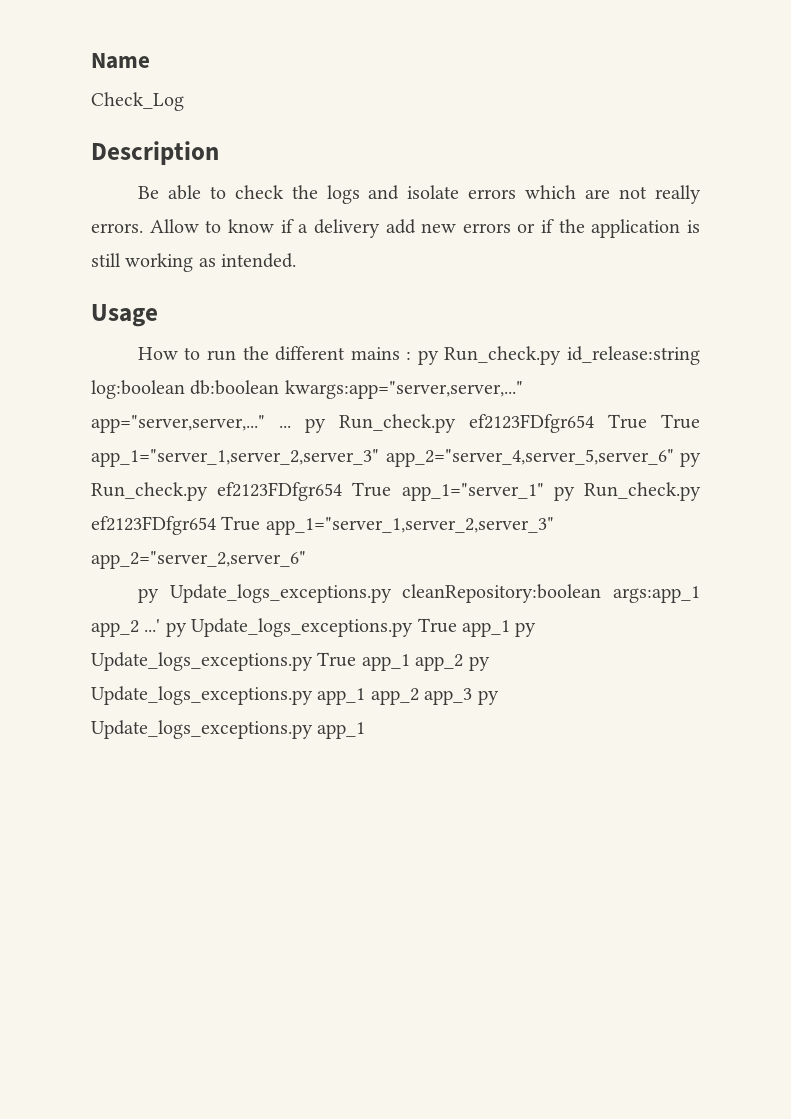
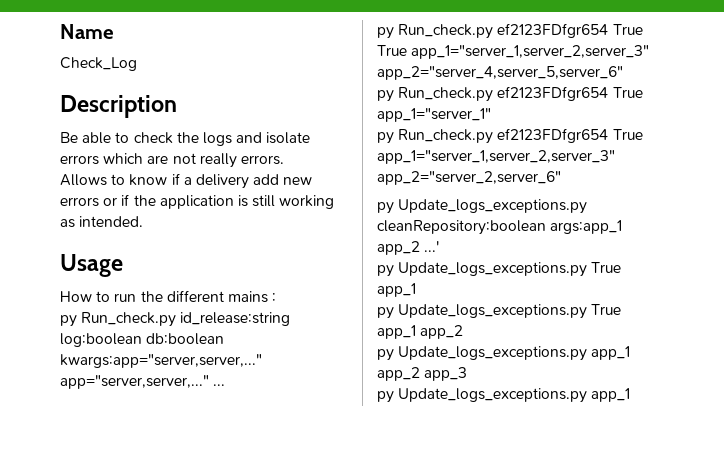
[149,219,199,233] Allow -> [60,174,107,186] // Allows
(412, 355) none -> (277, 297) //
(291, 426) none -> (226, 385) //
(674, 458) none -> (623, 73) //
(544, 492) none -> (491, 115) //
[165,618,510,637] py Update_logs_exceptions.py True app_1 -> [377,262,622,277] [377,283,416,297] // py Update_logs_exceptions.py True app_1 //
(464, 662) none -> (464, 332) //
(473, 696) none -> (468, 374) //

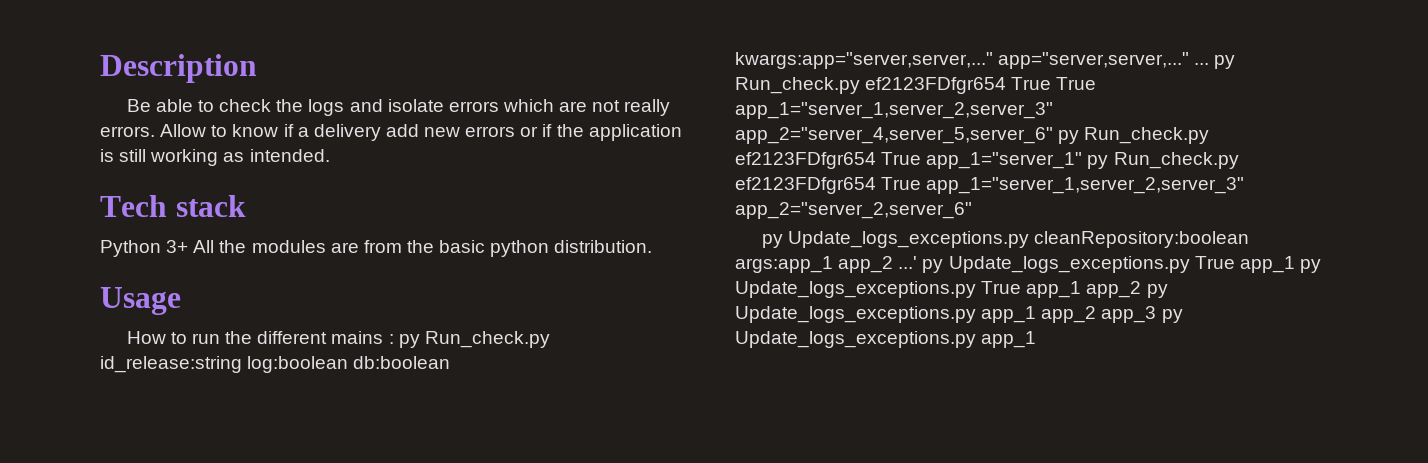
[60,24,114,39] [60,57,137,71] Name // Check_Log // -> (100, 68) none
[60,174,107,186] // Allows -> [160,124,207,137] Allow
(144, 221) none -> [100,195,246,217] [100,240,653,257] // Tech stack // Python 3+ All the modules are from the basic python distribution.
(277, 297) // -> (394, 339) none
(226, 385) // -> (1210, 64) none
(623, 73) // -> (1053, 135) none
(491, 115) // -> (1083, 160) none
[377,262,622,277] [377,283,416,297] // py Update_logs_exceptions.py True app_1 // -> [922,256,1295,273] py Update_logs_exceptions.py True app_1
(464, 332) // -> (1142, 289) none
(468, 374) // -> (1157, 314) none

